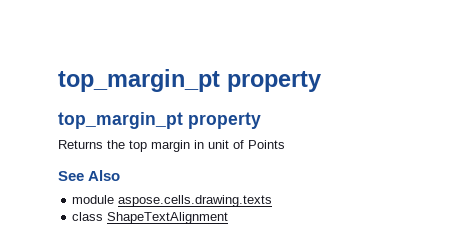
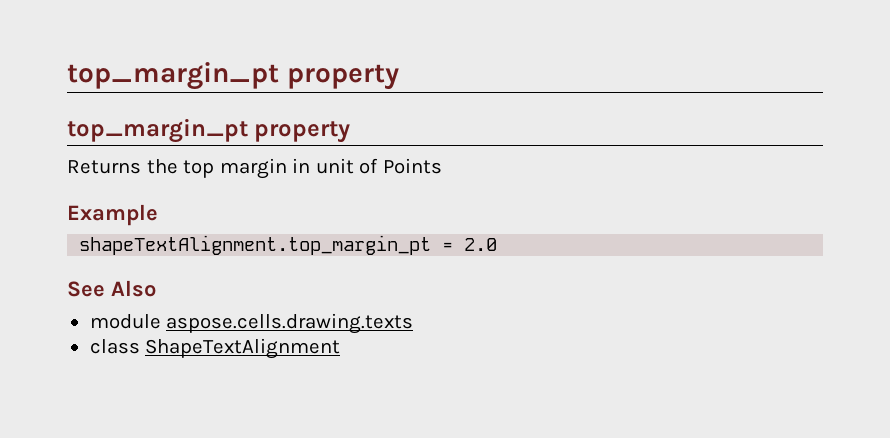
(285, 144) none -> [67,204,158,226] [79,235,498,255] // Example // shapeTextAlignment.top_margin_pt = 2.0

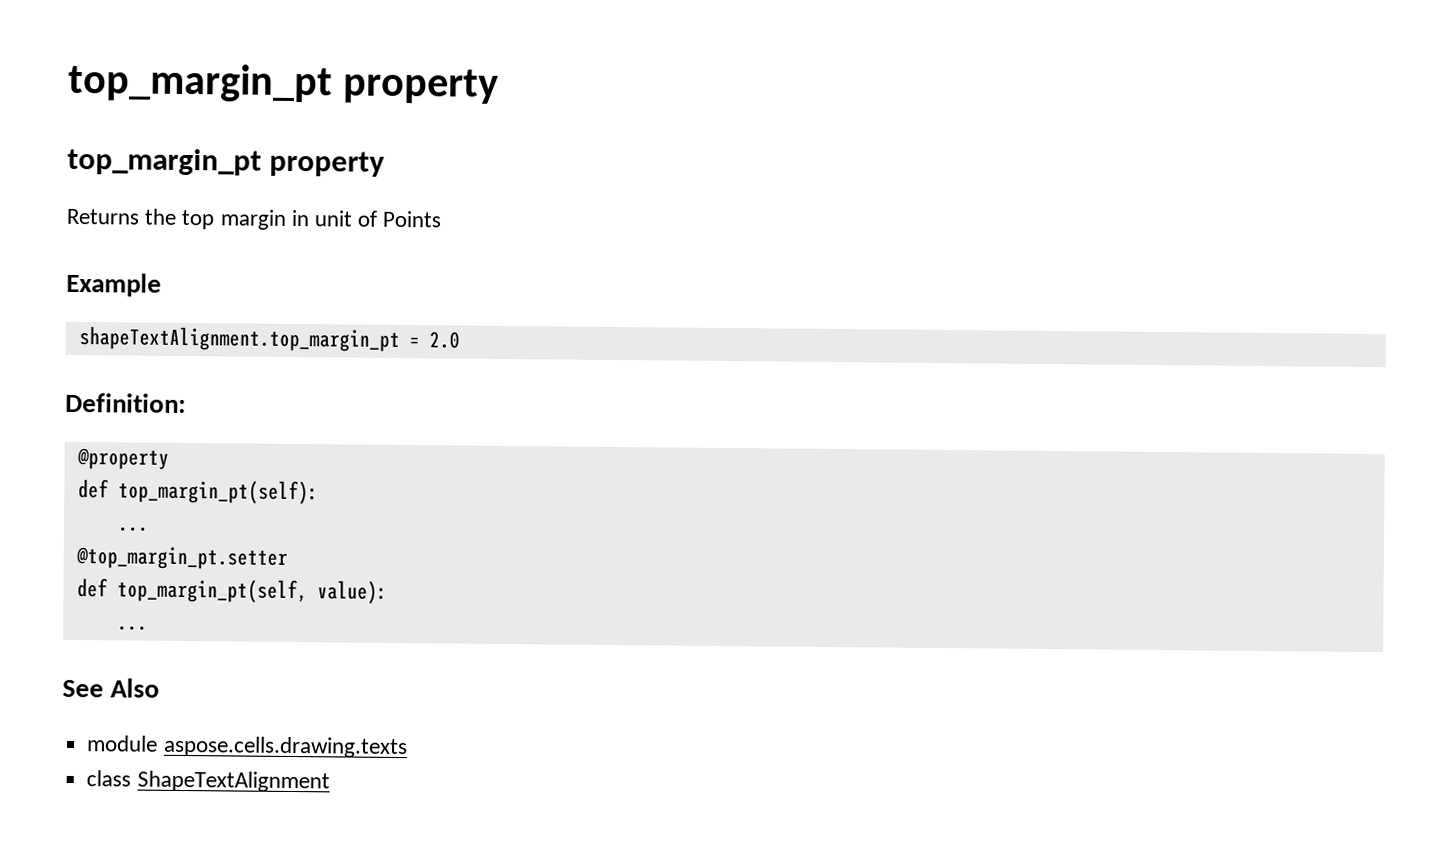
(498, 244) none -> [65,392,186,414] [76,448,169,470] [77,479,319,505] [117,526,149,532] [75,546,288,570] [76,578,388,604] [116,625,148,631] // Definition: // @property // def top_margin_pt(self): // ... // @top_margin_pt.setter // def top_margin_pt(self, value): // ...

